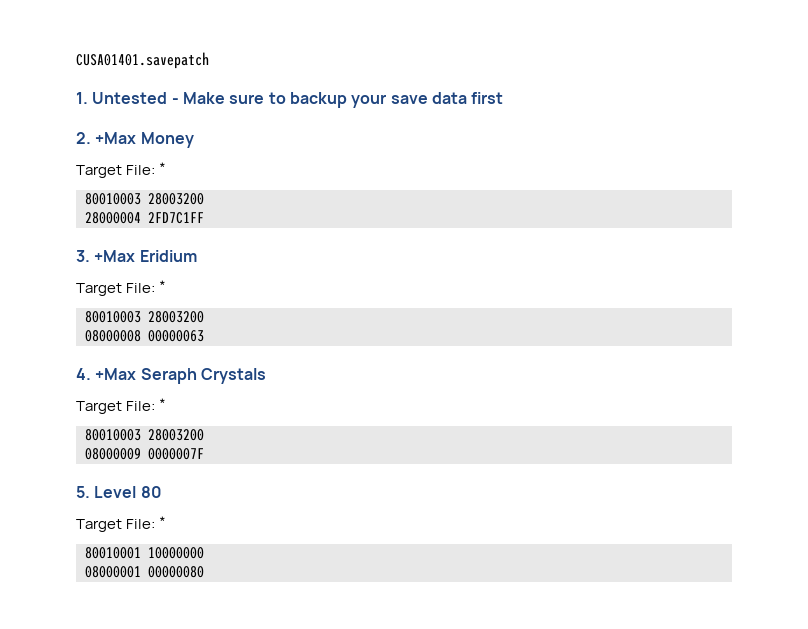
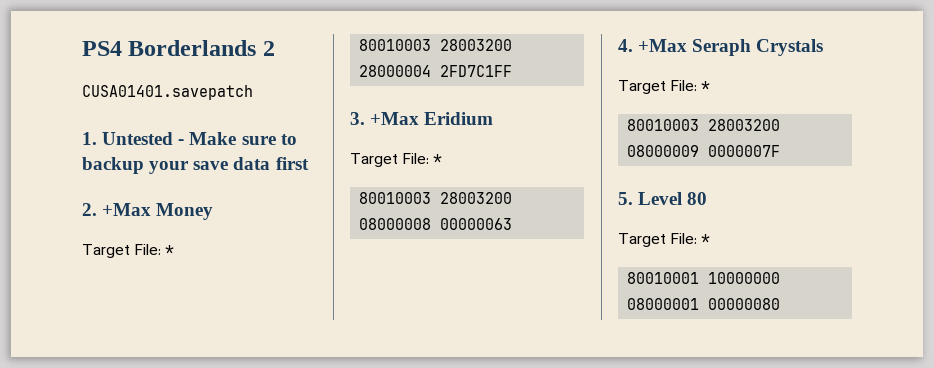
(76, 60) none -> [82,40,275,56] PS4 Borderlands 2 //

